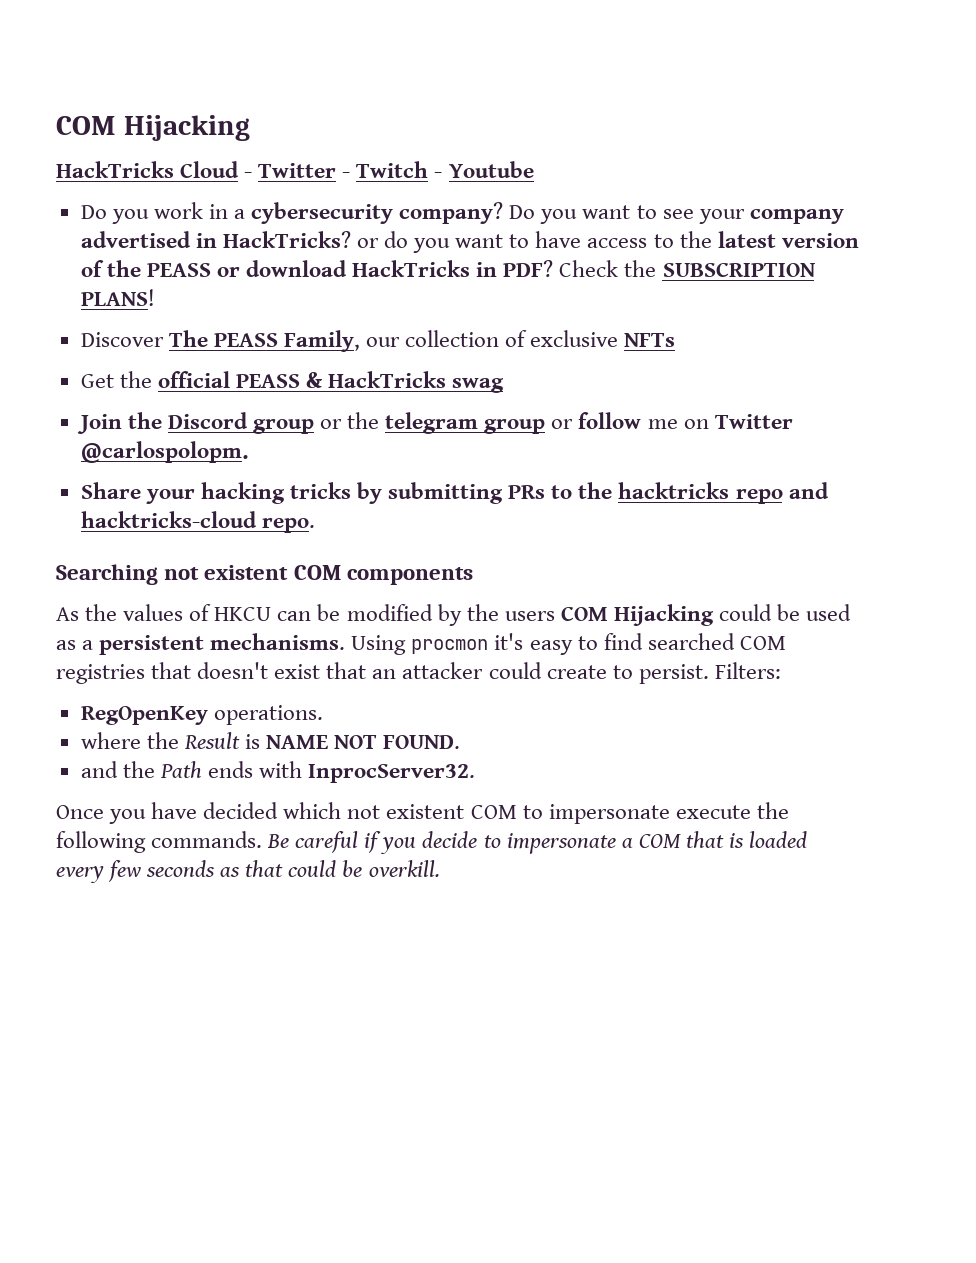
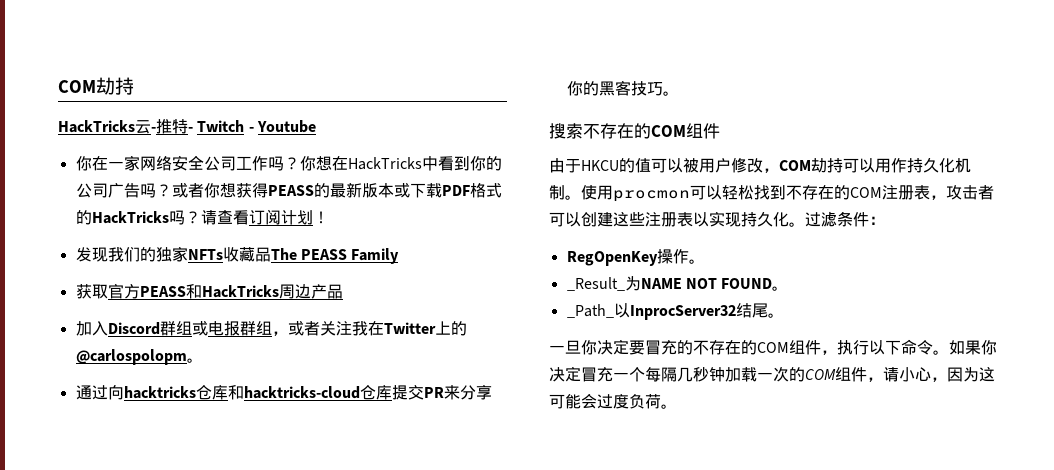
[56,115,250,141] [56,161,337,178] COM Hijacking // HackTricks Cloud - Twitter -> [58,77,134,95] [58,119,188,134] COM劫持 // HackTricks云-推特
[80,202,844,224] [80,231,859,253] [80,260,815,277] [80,289,155,306] [80,330,676,352] [80,371,505,393] [76,412,793,434] [80,441,249,463] [80,482,829,504] [80,511,315,533] [56,564,473,585] [56,604,852,626] [56,633,786,655] [56,662,781,684] [80,705,323,725] [80,732,461,749] [80,761,476,783] [56,802,789,824] [56,831,807,854] [56,860,440,883] Do you work in a cybersecurity company? Do you want to see your company advertised in HackTricks? or do you want to have access to the latest version of the PEASS or download HackTricks in PDF? Check the SUBSCRIPTION PLANS! // Discover The PEASS Family, our collection of exclusive NFTs // Get the official PEASS & HackTricks swag // Join the Discord group or the telegram group or follow me on Twitter @carlospolopm. // Share your hacking tricks by submitting PRs to the hacktricks repo and hacktricks-cloud repo. // Searching not existent COM components // As the values of HKCU can be modified by the users COM Hijacking could be used as a persistent mechanisms. Using procmon it's easy to find searched COM registries that doesn't exist that an attacker could create to persist. Filters: // RegOpenKey operations. // where the Result is NAME NOT FOUND. // and the Path ends with InprocServer32. // Once you have decided which not existent COM to impersonate execute the following commands. Be careful if you decide to impersonate a COM that is loaded every few seconds as that could be overkill. -> [75,155,502,171] [75,182,502,198] [75,209,329,225] [75,246,400,264] [75,283,343,299] [75,321,467,336] [75,349,203,365] [75,385,492,400] [566,80,679,96] [549,123,720,139] [549,157,971,173] [549,185,994,202] [549,211,885,227] [566,249,705,266] [566,276,789,291] [566,303,784,320] [549,339,997,355] [549,366,995,382] [549,393,677,409] 你在一家网络安全公司工作吗？你想在HackTricks中看到你的公司广告吗？或者你想获得PEASS的最新版本或下载PDF格式的HackTricks吗？请查看订阅计划！ // 发现我们的独家NFTs收藏品The PEASS Family // 获取官方PEASS和HackTricks周边产品 // 加入Discord群组或电报群组，或者关注我在Twitter上的@carlospolopm。 // 通过向hacktricks仓库和hacktricks-cloud仓库提交PR来分享你的黑客技巧。 // 搜索不存在的COM组件 // 由于HKCU的值可以被用户修改，COM劫持可以用作持久化机制。使用procmon可以轻松找到不存在的COM注册表，攻击者可以创建这些注册表以实现持久化。过滤条件： // RegOpenKey操作。 // _Result_为NAME NOT FOUND。 // _Path_以InprocServer32结尾。 // 一旦你决定要冒充的不存在的COM组件，执行以下命令。如果你决定冒充一个每隔几秒钟加载一次的COM组件，请小心，因为这可能会过度负荷。

